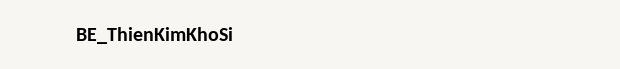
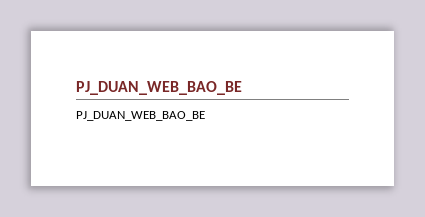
[76,27,233,44] BE_ThienKimKhoSi -> [76,81,242,95] [76,111,205,121] PJ_DUAN_WEB_BAO_BE // PJ_DUAN_WEB_BAO_BE

